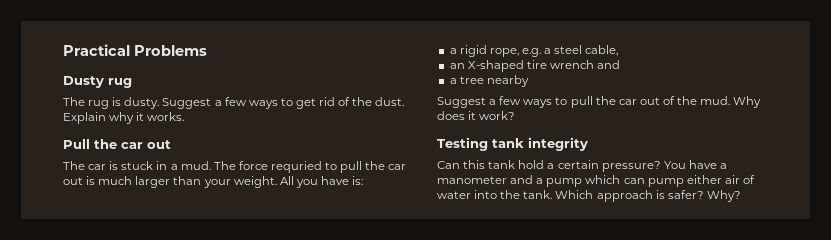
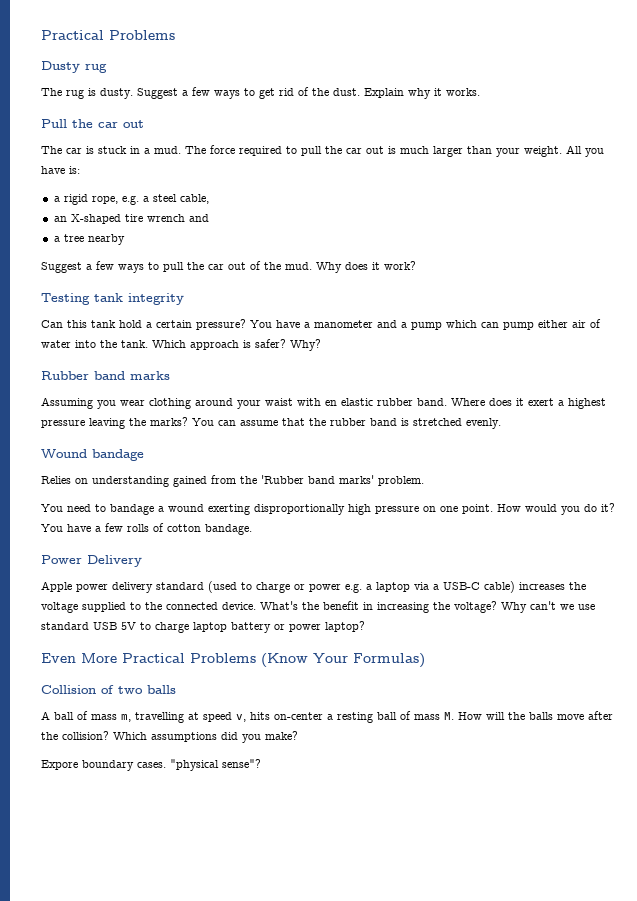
[270,161,322,173] requried -> [239,146,282,156] required
(741, 196) none -> [41,371,170,380] [41,397,606,409] [41,417,501,429] [41,449,144,461] [41,475,424,487] [41,503,615,515] [41,523,252,535] [41,555,142,567] [41,581,586,593] [41,601,595,613] [41,621,365,633] [41,653,425,668] [41,685,176,694] [41,711,613,723] [41,731,298,743] [41,759,261,771] // Rubber band marks // Assuming you wear clothing around your waist with en elastic rubber band. Where does it exert a highest pressure leaving the marks? You can assume that the rubber band is stretched evenly. // Wound bandage // Relies on understanding gained from the 'Rubber band marks' problem. // You need to bandage a wound exerting disproportionally high pressure on one point. How would you do it? You have a few rolls of cotton bandage. // Power Delivery // Apple power delivery standard (used to charge or power e.g. a laptop via a USB-C cable) increases the voltage supplied to the connected device. What's the benefit in increasing the voltage? Why can't we use standard USB 5V to charge laptop battery or power laptop? // Even More Practical Problems (Know Your Formulas) // Collision of two balls // A ball of mass m, travelling at speed v, hits on-center a resting ball of mass M. How will the balls move after the collision? Which assumptions did you make? // Expore boundary cases. "physical sense"?

